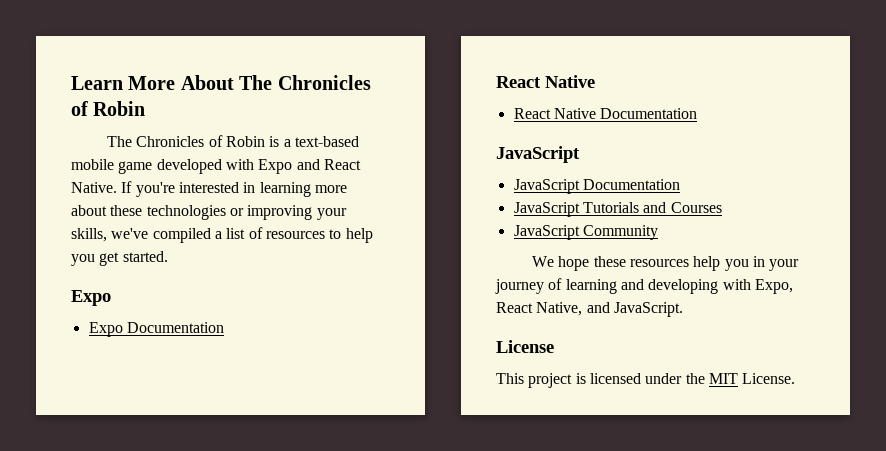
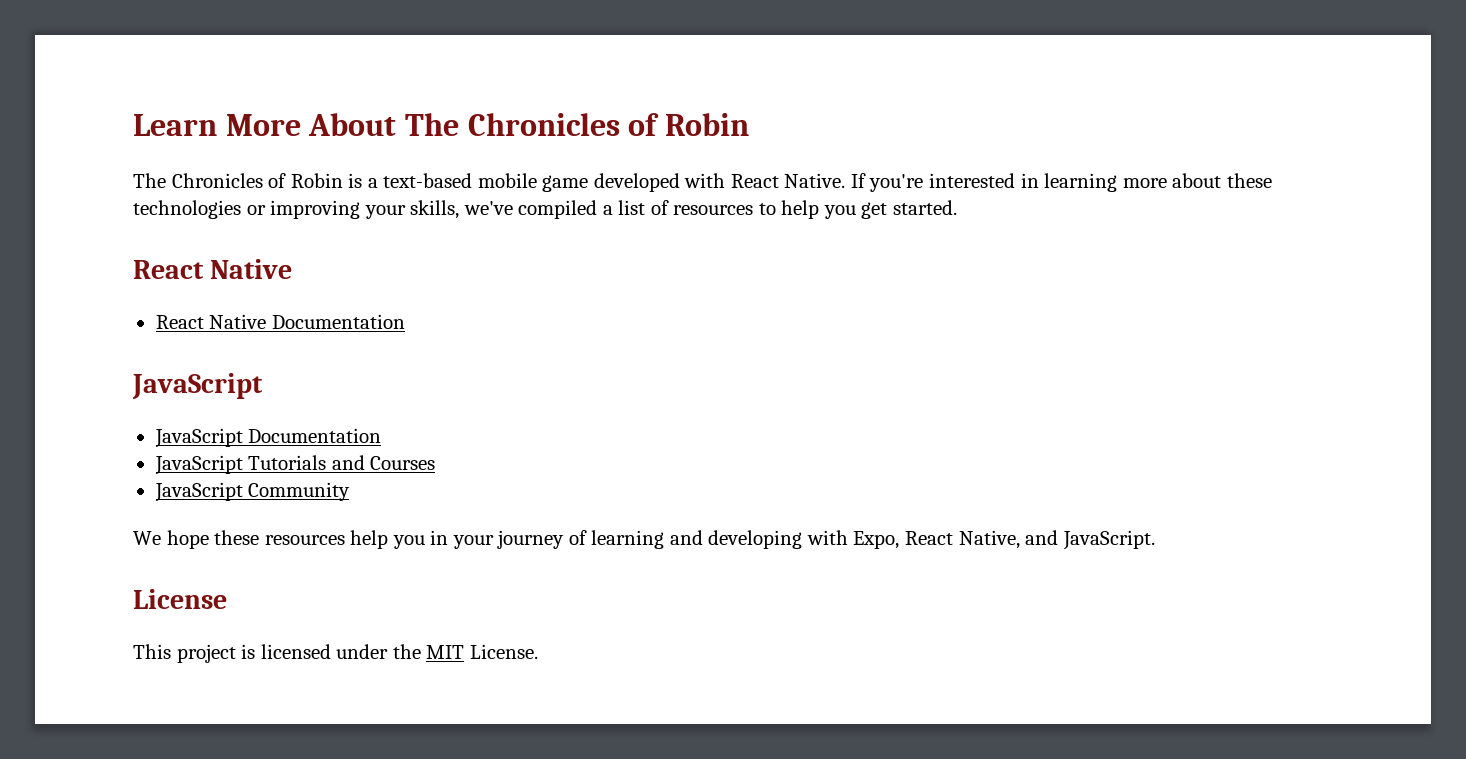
[258,159,320,174] Expo and -> (726, 180) none
[71,290,111,306] [88,322,224,337] // Expo // Expo Documentation -> (958, 207) none

